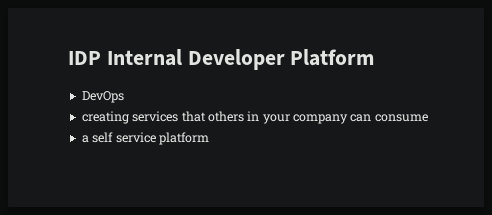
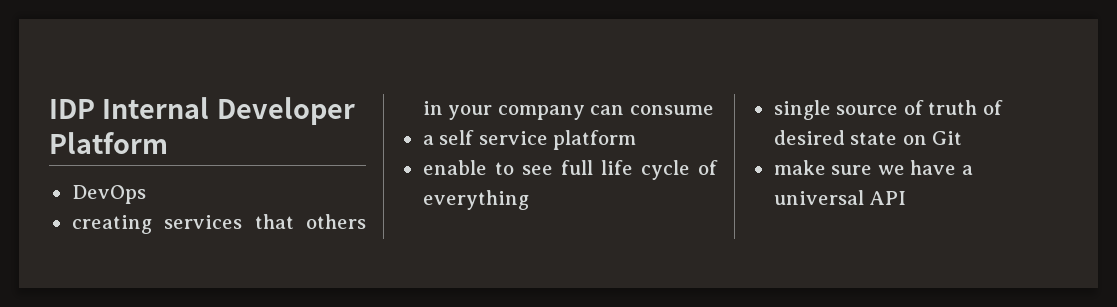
(209, 138) none -> [422,160,718,180] [422,190,529,210] [773,100,1003,120] [773,130,963,145] [773,160,973,175] [773,190,907,205] // enable to see full life cycle of everything // single source of truth of desired state on Git // make sure we have a universal API

